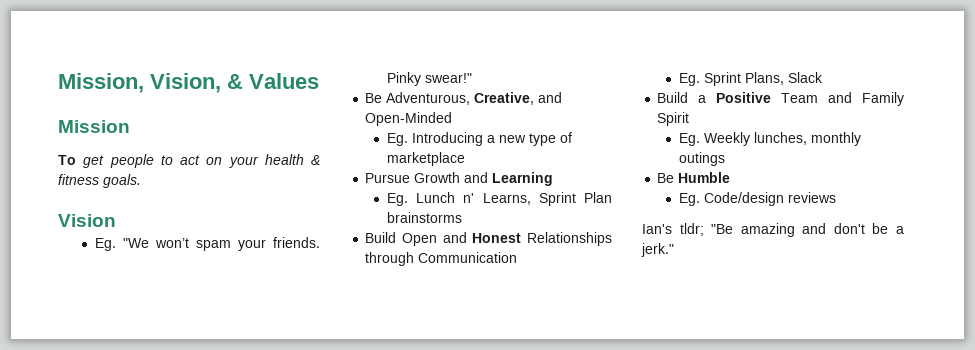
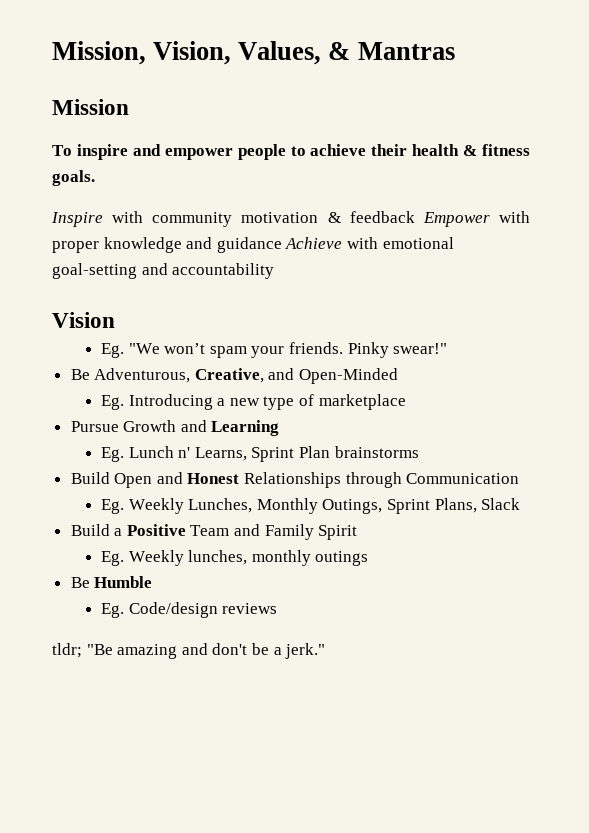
[227,73,319,89] & Values -> [238,41,455,65] Values, & Mantras
[83,154,320,168] [58,174,141,188] get people to act on your health & fitness goals. -> [76,144,530,160] [52,170,95,186] [51,211,531,227] [52,237,454,253] [52,263,275,279] inspire and empower people to achieve their health & fitness goals. // Inspire with community motivation & feedback Empower with proper knowledge and guidance Achieve with emotional goal-setting and accountability
(700, 79) none -> [128,498,383,514] Weekly Lunches, Monthly Outings,
[642,224,672,234] Ian's -> (278, 608) none

